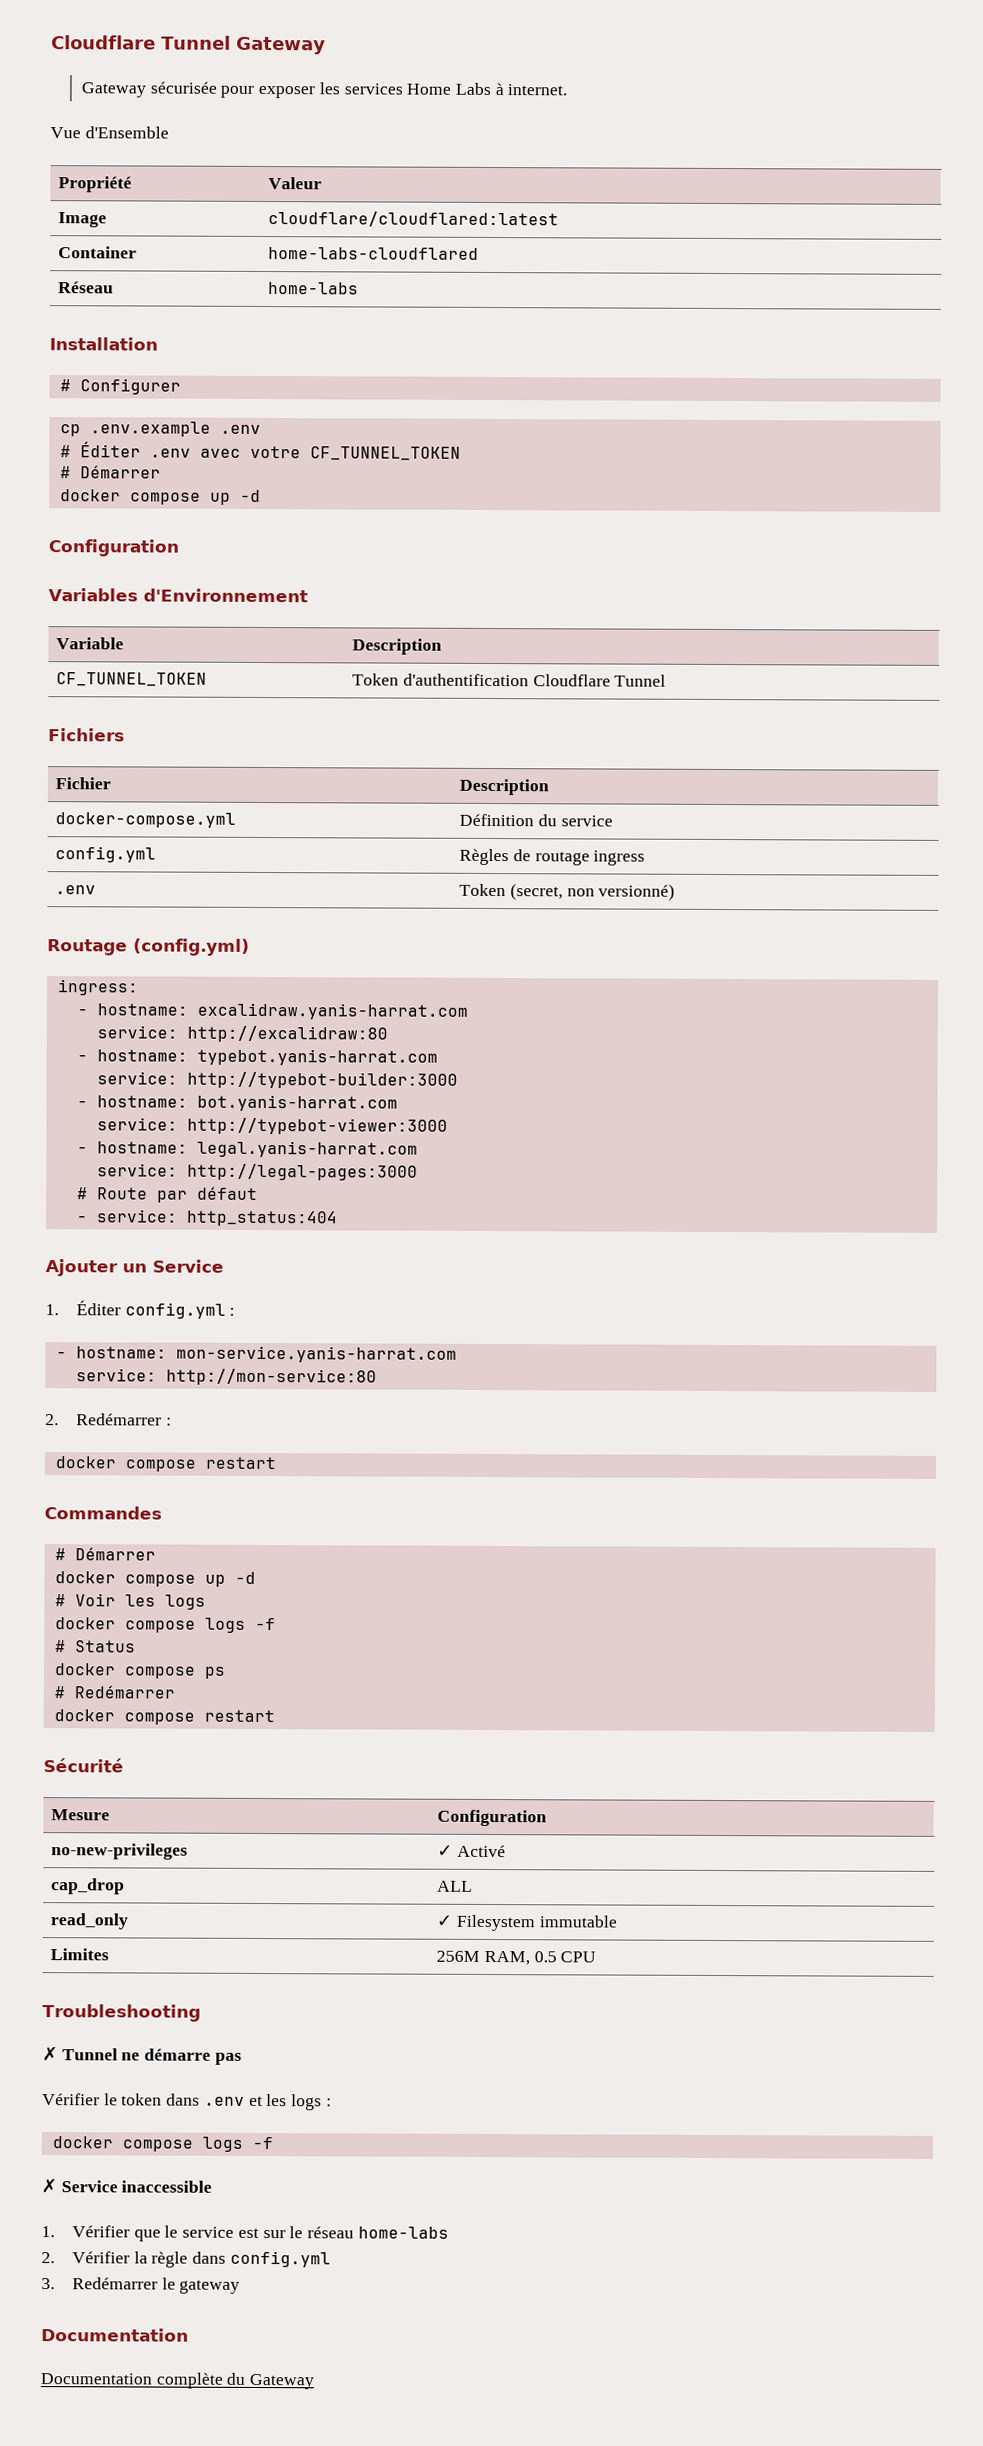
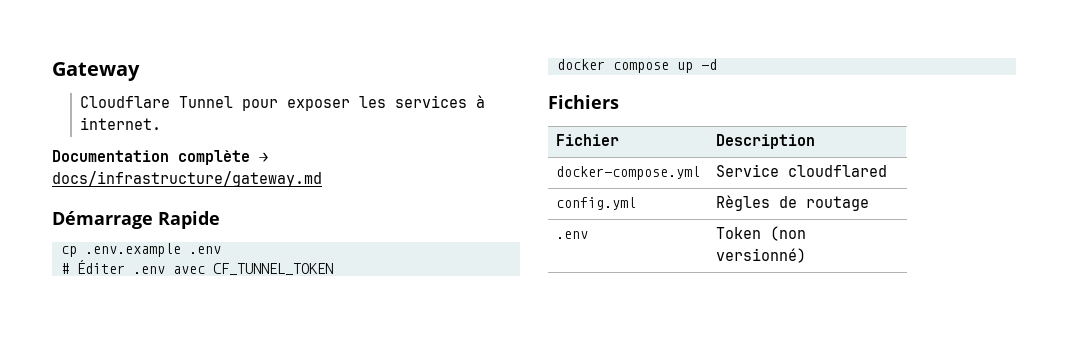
[51,35,326,55] [80,81,217,98] Cloudflare Tunnel Gateway // Gateway sécurisée -> [52,62,140,81] [80,96,234,108] Gateway // Cloudflare Tunnel
[406,82,491,95] Home Labs -> (468, 101) none
[50,126,169,139] [58,176,133,193] [268,177,323,190] [58,212,108,228] [268,211,560,228] [58,246,138,259] [268,247,480,260] [58,281,115,294] [268,282,360,295] [49,337,158,351] [59,378,181,395] Vue d'Ensemble // Propriété | Valeur // Image | cloudflare/cloudflared:latest // Container | home-labs-cloudflared // Réseau | home-labs // Installation // # Configurer -> [52,150,268,165] [52,171,322,187] [52,211,220,229] Documentation complète → docs/infrastructure/gateway.md // Démarrage Rapide
[249,445,461,461] [59,465,161,479] [59,489,261,505] [48,539,179,557] [48,588,308,603] [56,637,125,650] [352,638,443,655] [56,672,208,687] [352,673,667,687] votre CF_TUNNEL_TOKEN // # Démarrer // docker compose up -d // Configuration // Variables d'Environnement // Variable | Description // CF_TUNNEL_TOKEN | Token d'authentification Cloudflare Tunnel -> [213,263,333,275] [557,59,717,73] CF_TUNNEL_TOKEN // docker compose up -d
[459,813,613,827] Définition du service -> [715,164,887,177] Service cloudflared
[593,850,646,866] ingress -> (869, 203) none
[509,883,595,901] (secret, non -> [769,226,806,241] (non
[47,938,250,956] [56,979,139,996] [76,1002,468,1020] [96,1025,388,1043] [76,1048,438,1066] [96,1071,458,1089] [76,1094,398,1112] [96,1117,448,1135] [76,1140,418,1158] [96,1163,418,1181] [76,1186,258,1203] [75,1209,338,1227] [45,1259,224,1277] [45,1300,236,1319] [55,1345,457,1363] [75,1368,377,1386] [45,1413,172,1426] [54,1456,276,1472] [44,1506,162,1520] [54,1547,156,1561] [54,1571,256,1587] [54,1593,206,1610] [54,1617,276,1633] [54,1640,136,1653] [54,1663,226,1679] [53,1685,175,1699] [53,1709,275,1725] [43,1758,124,1773] [51,1809,111,1821] [437,1809,548,1827] [51,1843,189,1860] [437,1844,506,1858] [51,1878,126,1895] [437,1880,474,1892] [50,1913,129,1930] [436,1914,617,1932] [50,1948,110,1961] [436,1950,597,1966] [42,2004,201,2022] [42,2046,242,2065] [42,2093,332,2111] [51,2136,274,2152] [41,2178,213,2194] [41,2225,449,2242] [41,2250,331,2268] [41,2277,241,2294] [41,2328,189,2342] [40,2372,315,2390] // Routage (config.yml) // ingress: // - hostname: excalidraw.yanis-harrat.com // service: http://excalidraw:80 // - hostname: typebot.yanis-harrat.com // service: http://typebot-builder:3000 // - hostname: bot.yanis-harrat.com // service: http://typebot-viewer:3000 // - hostname: legal.yanis-harrat.com // service: http://legal-pages:3000 // # Route par défaut // - service: http_status:404 // Ajouter un Service // 1. Éditer config.yml : // - hostname: mon-service.yanis-harrat.com // service: http://mon-service:80 // 2. Redémarrer : // docker compose restart // Commandes // # Démarrer // docker compose up -d // # Voir les logs // docker compose logs -f // # Status // docker compose ps // # Redémarrer // docker compose restart // Sécurité // Mesure | Configuration // no-new-privileges | ✓ Activé // cap_drop | ALL // read_only | ✓ Filesystem immutable // Limites | 256M RAM, 0.5 CPU // Troubleshooting // ✗ Tunnel ne démarre pas // Vérifier le token dans .env et les logs : // docker compose logs -f // ✗ Service inaccessible // 1. Vérifier que le service est sur le réseau home-labs // 2. Vérifier la règle dans config.yml // 3. Redémarrer le gateway // Documentation // Documentation complète du Gateway -> (806, 255) none

